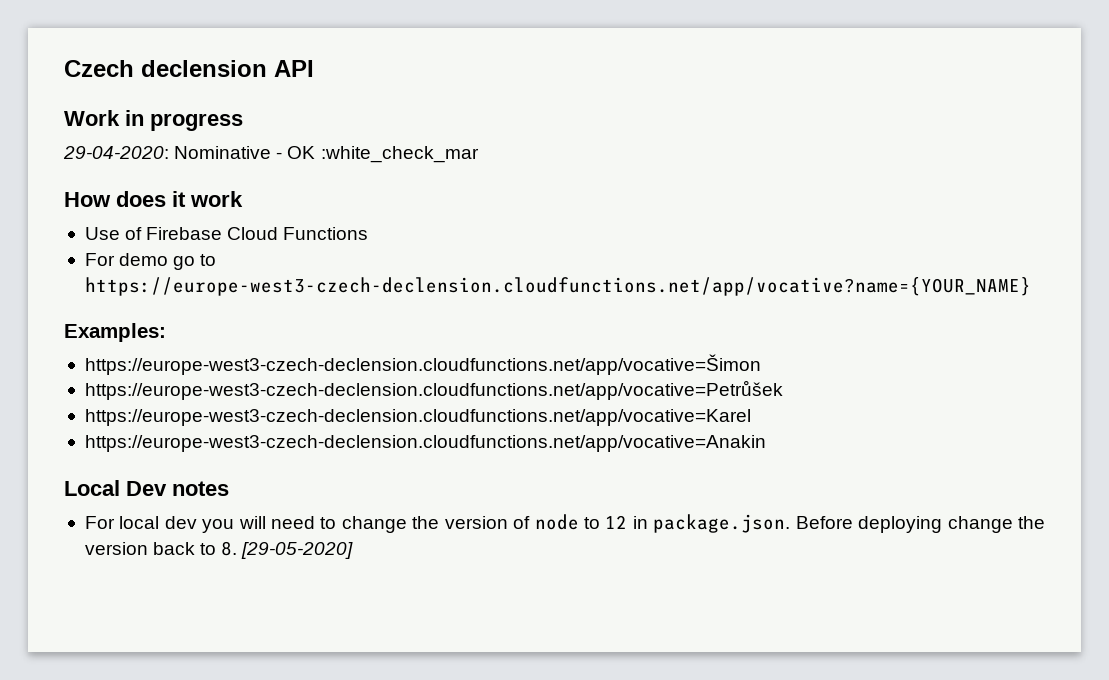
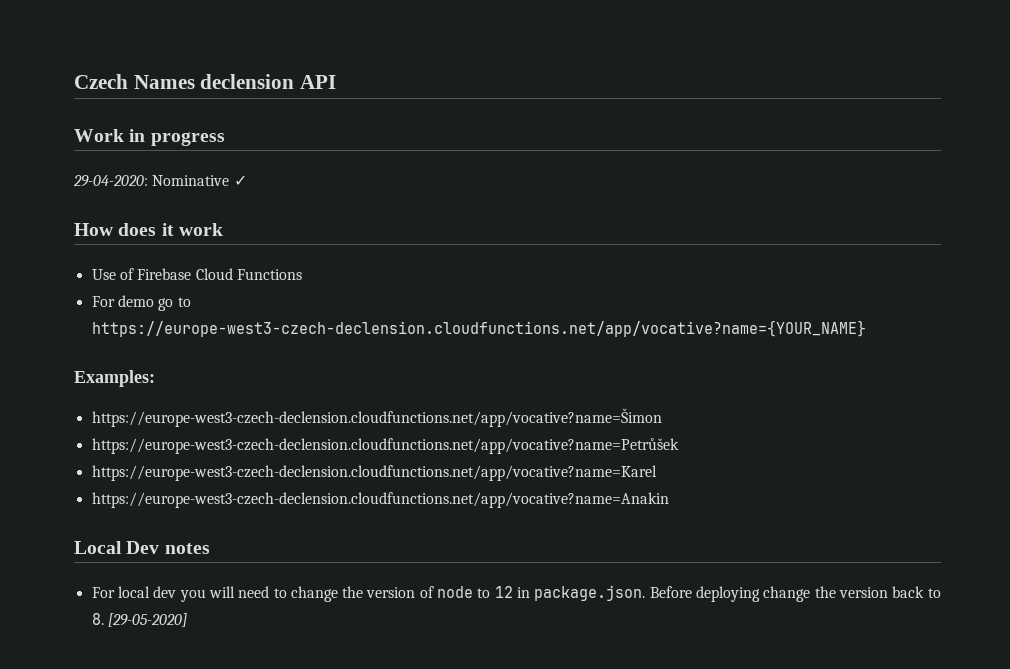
(134, 68) none -> [133,75,195,89] Names
[276,146,479,163] - OK :white_check_mar -> [233,175,247,186] ✓
[84,354,761,375] [84,380,783,400] [84,409,751,426] [84,435,766,452] https://europe-west3-czech-declension.cloudfunctions.net/app/vocative=Šimon // https://europe-west3-czech-declension.cloudfunctions.net/app/vocative=Petrůšek // https://europe-west3-czech-declension.cloudfunctions.net/app/vocative=Karel // https://europe-west3-czech-declension.cloudfunctions.net/app/vocative=Anakin -> [91,408,662,427] [91,438,679,454] [91,465,657,481] [91,492,669,508] https://europe-west3-czech-declension.cloudfunctions.net/app/vocative?name=Šimon // https://europe-west3-czech-declension.cloudfunctions.net/app/vocative?name=Petrůšek // https://europe-west3-czech-declension.cloudfunctions.net/app/vocative?name=Karel // https://europe-west3-czech-declension.cloudfunctions.net/app/vocative?name=Anakin

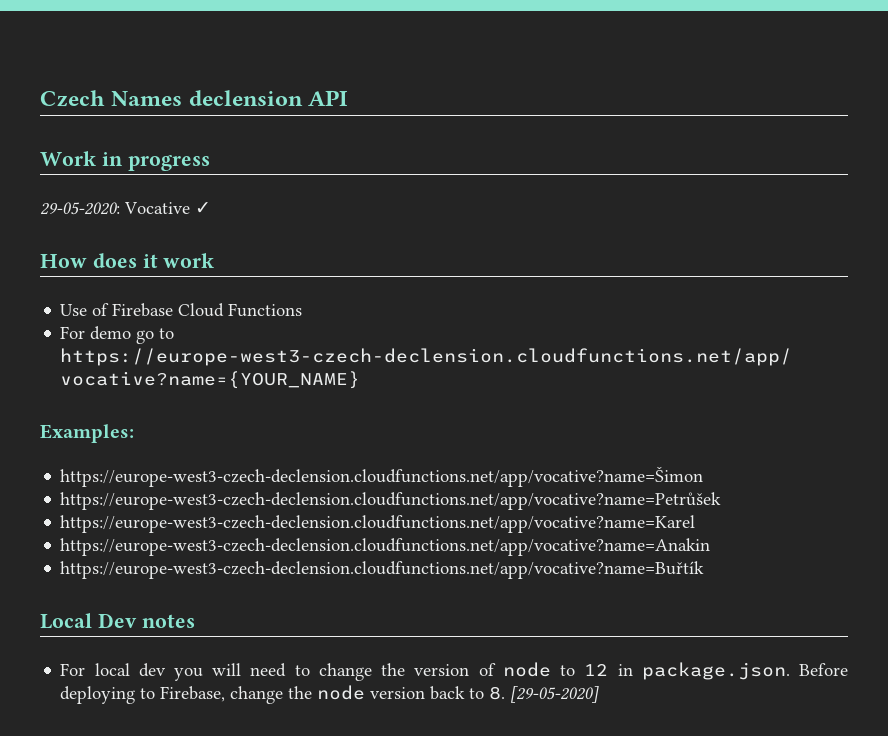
[73,175,230,187] 29-04-2020: Nominative -> [40,202,190,215] 29-05-2020: Vocative
(669, 500) none -> [60,561,705,579] // https://europe-west3-czech-declension.cloudfunctions.net/app/vocative?name=Buřtík
[763,586,836,602] change the -> [140,685,366,704] to Firebase, change the node

